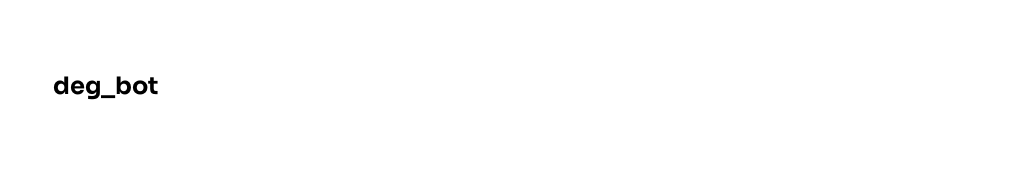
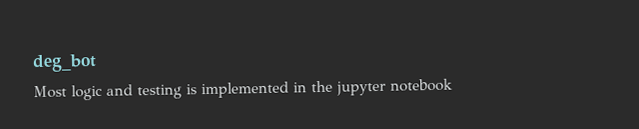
(158, 88) none -> [33,78,453,101] // Most logic and testing is implemented in the jupyter notebook

